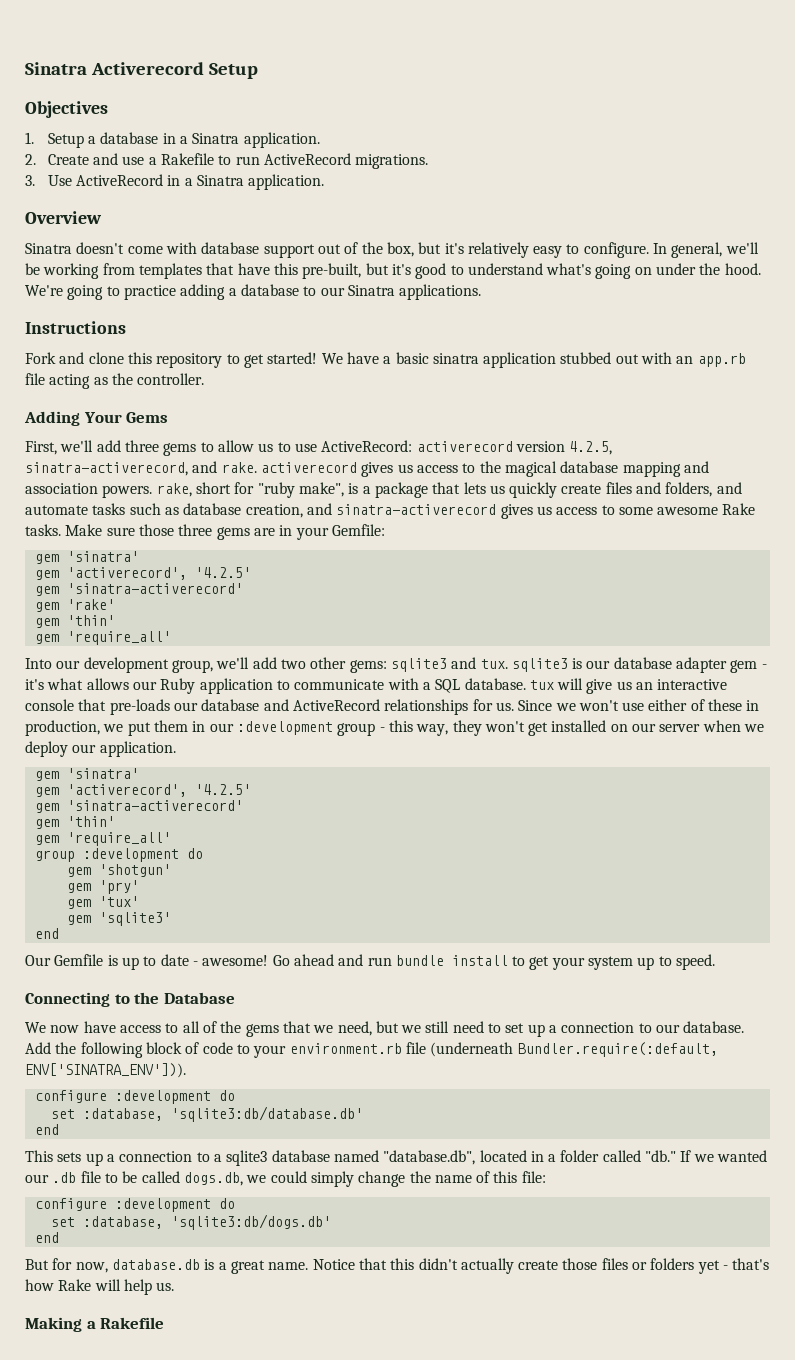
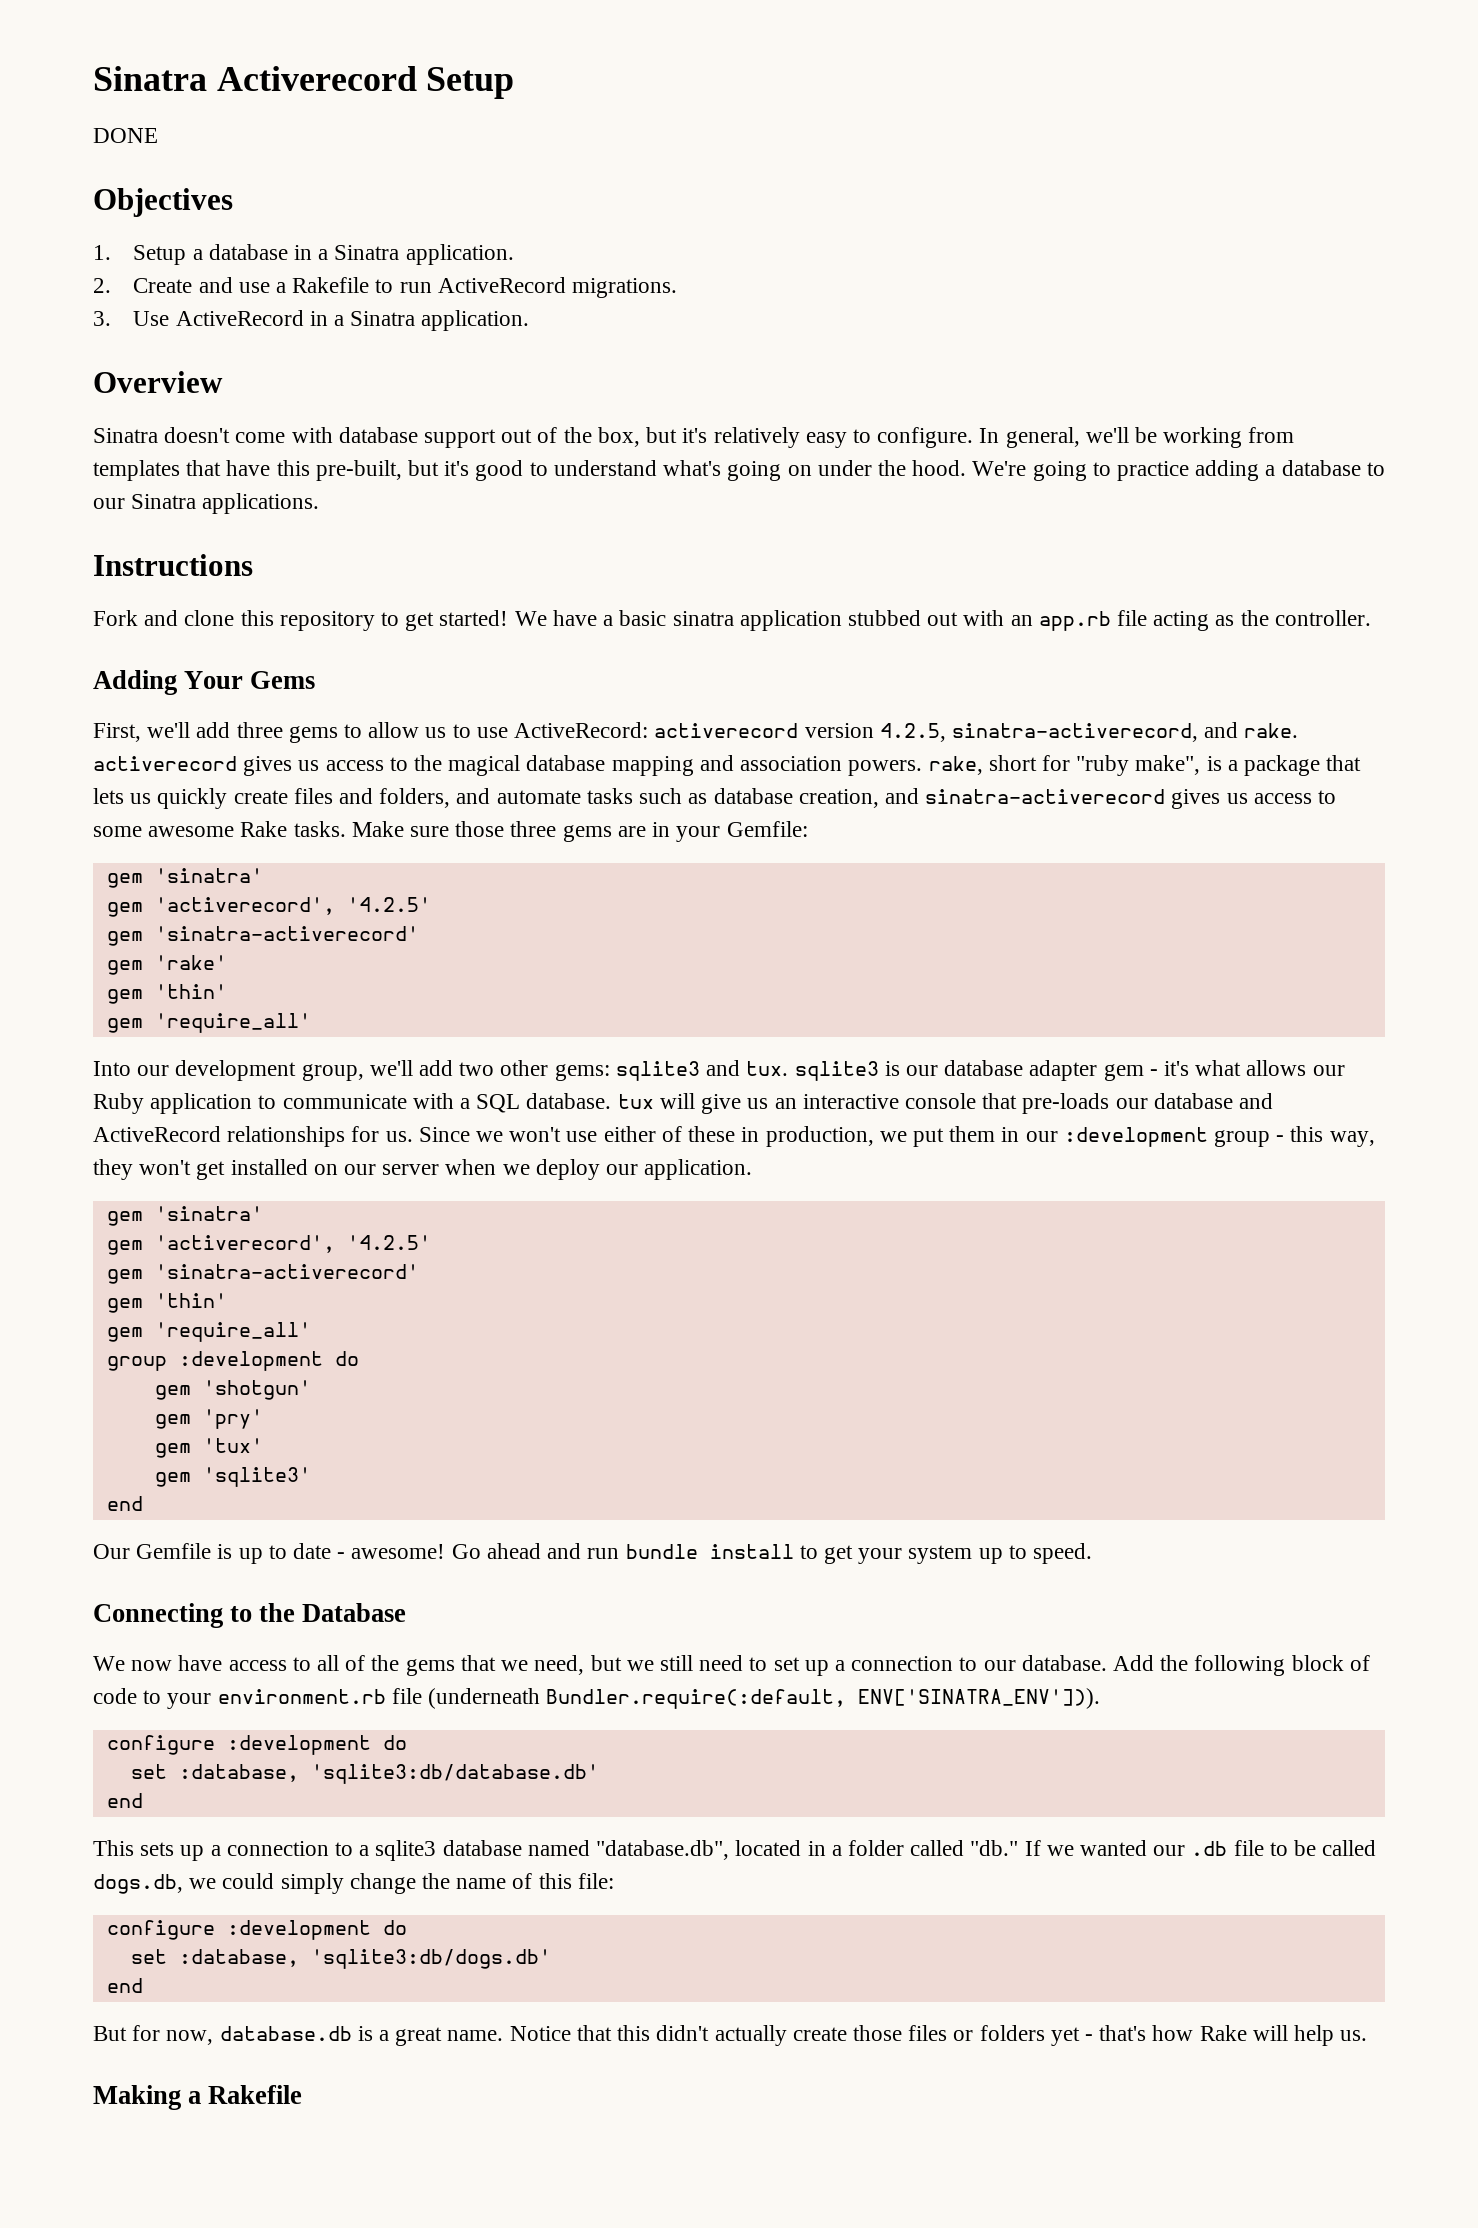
(258, 71) none -> [93,128,158,143] // DONE

